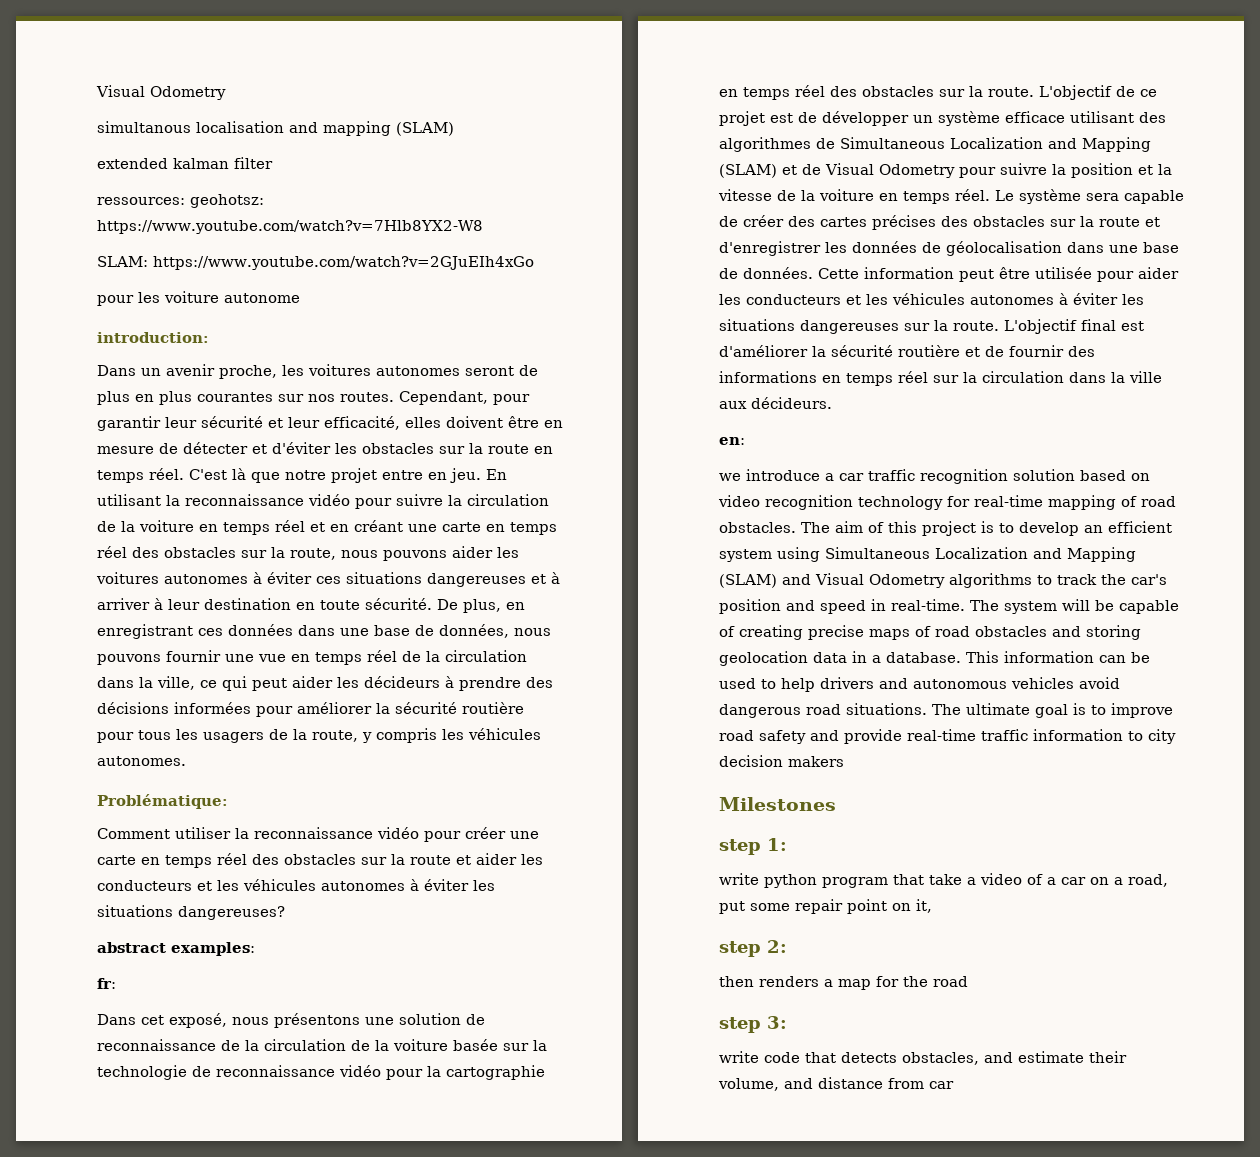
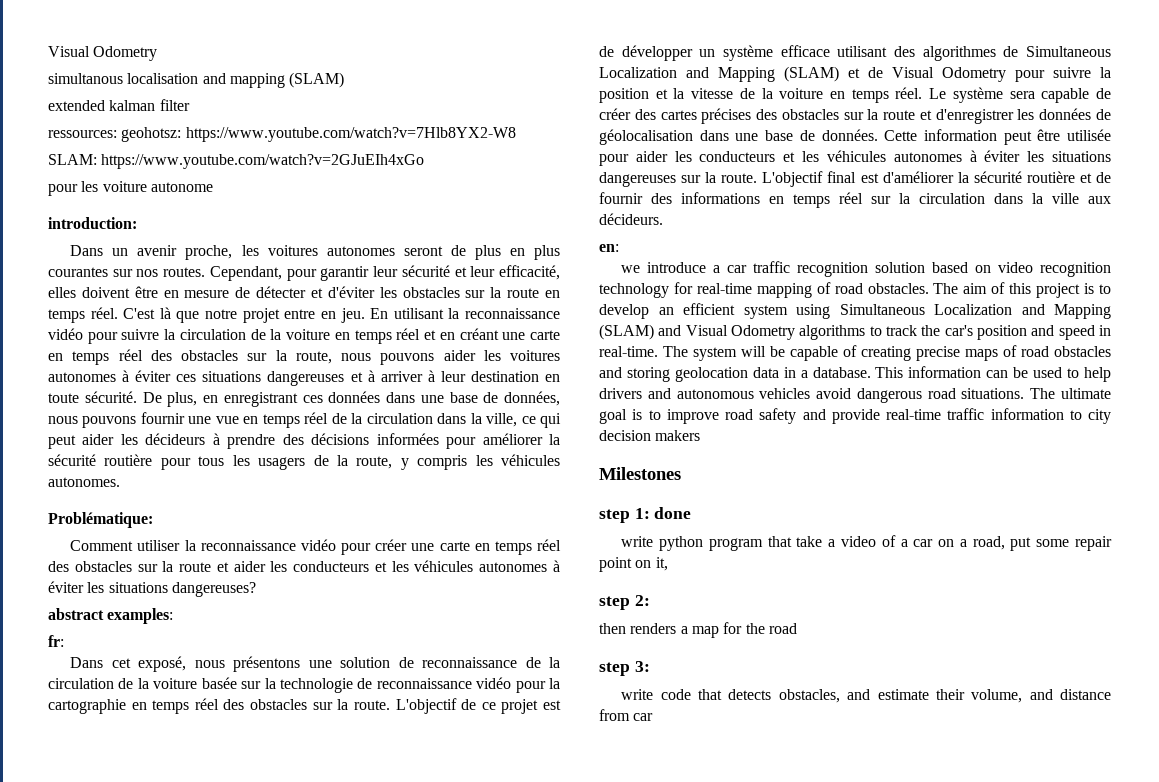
(787, 844) none -> [654,507,692,519] done

